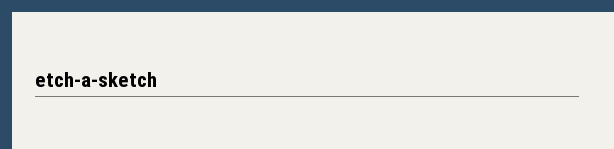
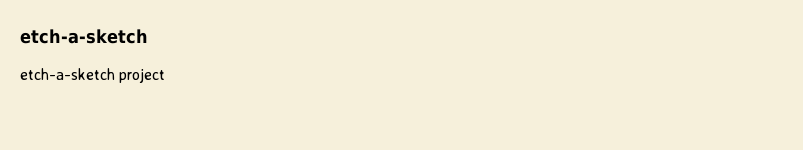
[35,72,157,87] etch-a-sketch -> [20,29,148,44] [20,68,166,83] etch-a-sketch // etch-a-sketch project

